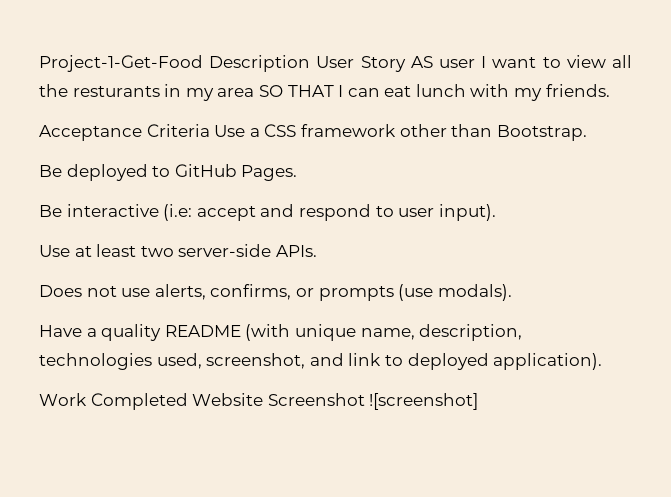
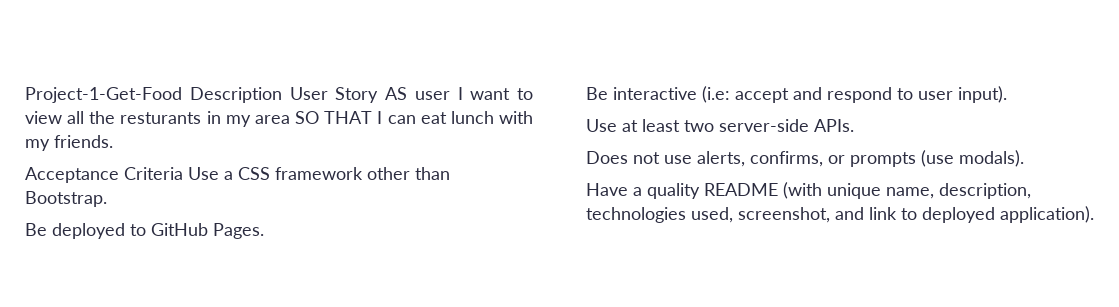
[39,393,479,410] // Work Completed Website Screenshot ![screenshot] -> (1094, 214) none

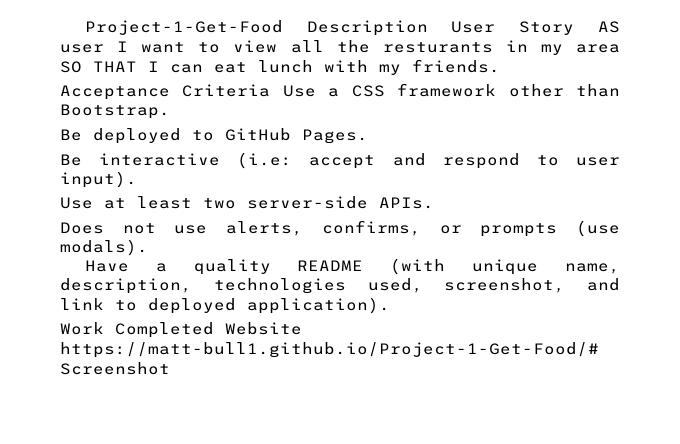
(1094, 214) none -> [60,322,302,338] [60,342,599,358] [60,362,170,375] // Work Completed Website https://matt-bull1.github.io/Project-1-Get-Food/# Screenshot

